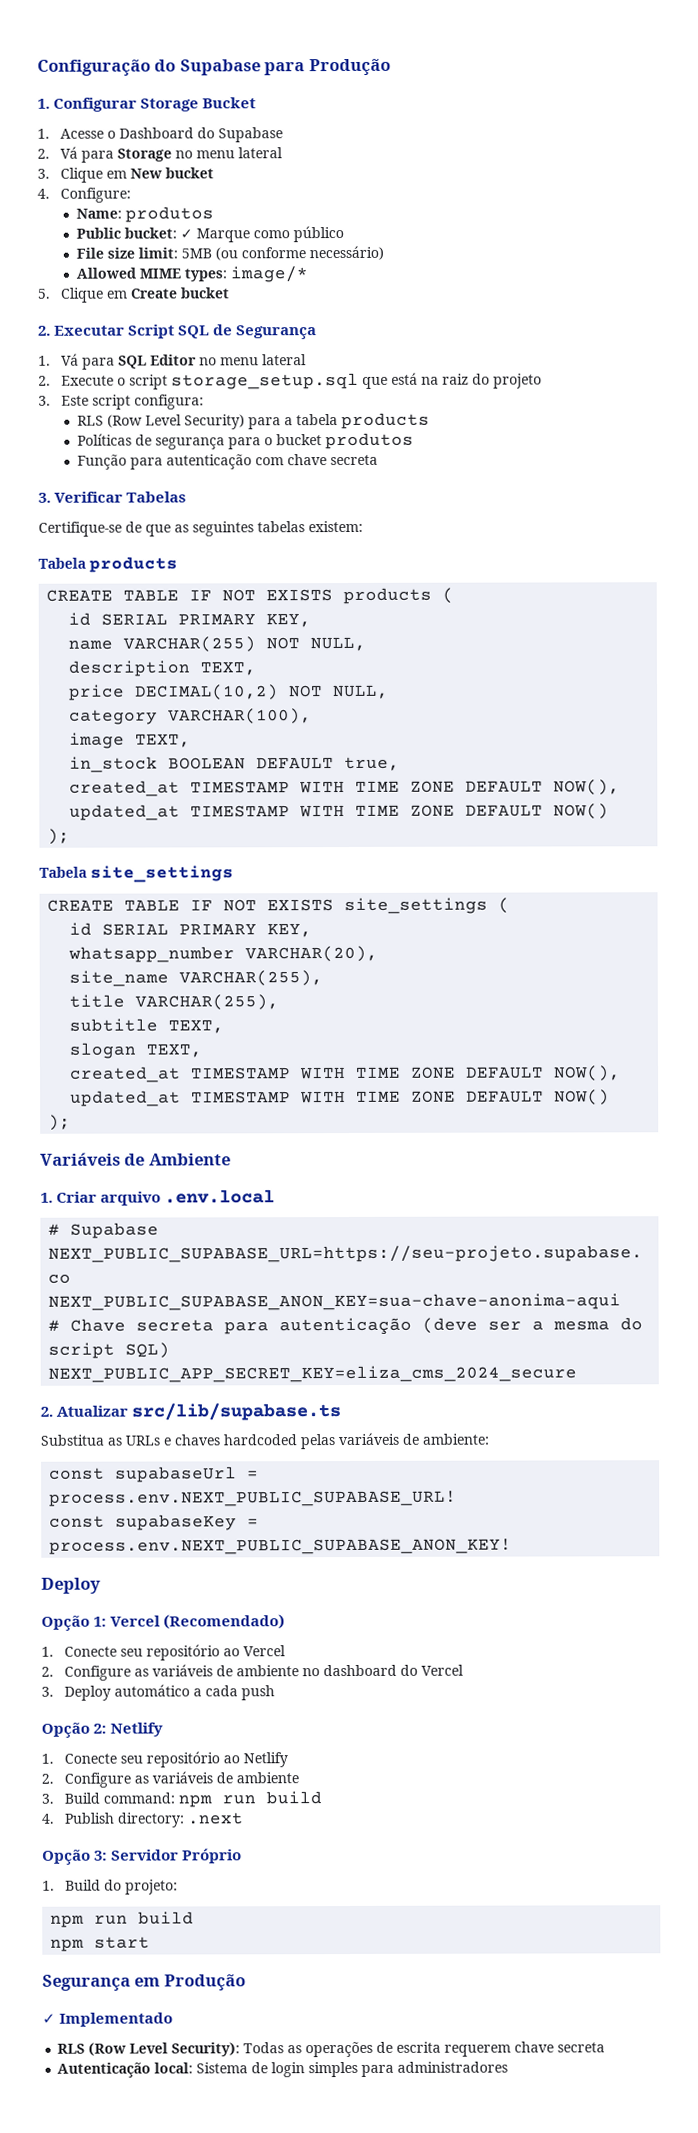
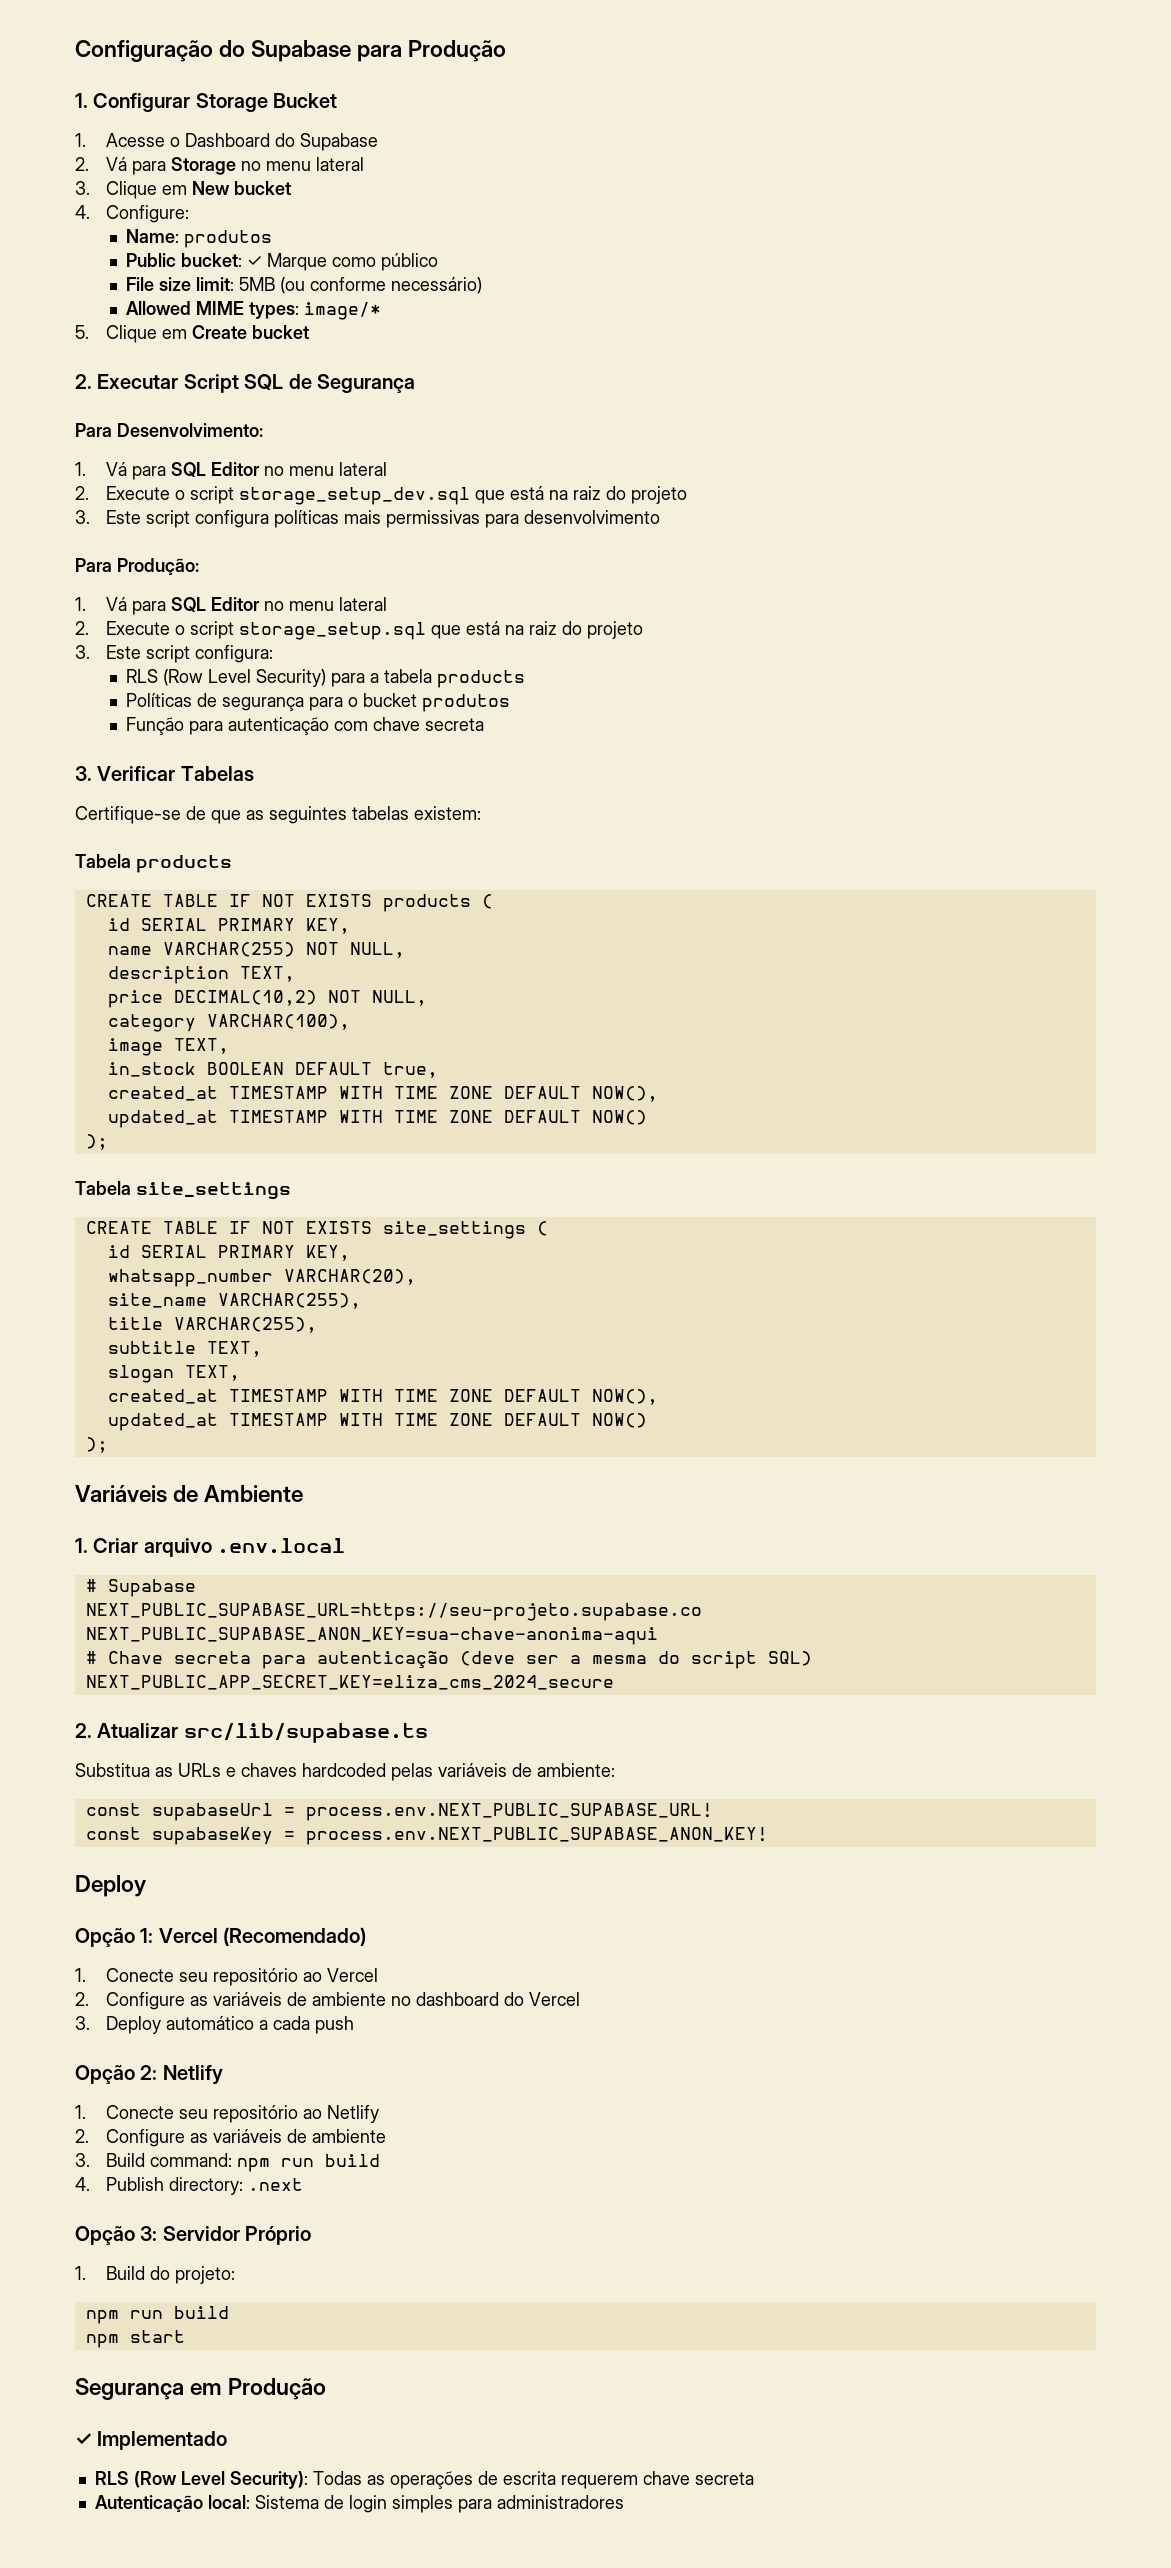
(318, 332) none -> [75,423,263,437] [75,462,387,480] [75,486,687,505] [75,510,660,528] [75,558,199,576] // Para Desenvolvimento: // 1. Vá para SQL Editor no menu lateral // 2. Execute o script storage_setup_dev.sql que está na raiz do projeto // 3. Este script configura políticas mais permissivas para desenvolvimento // Para Produção:

